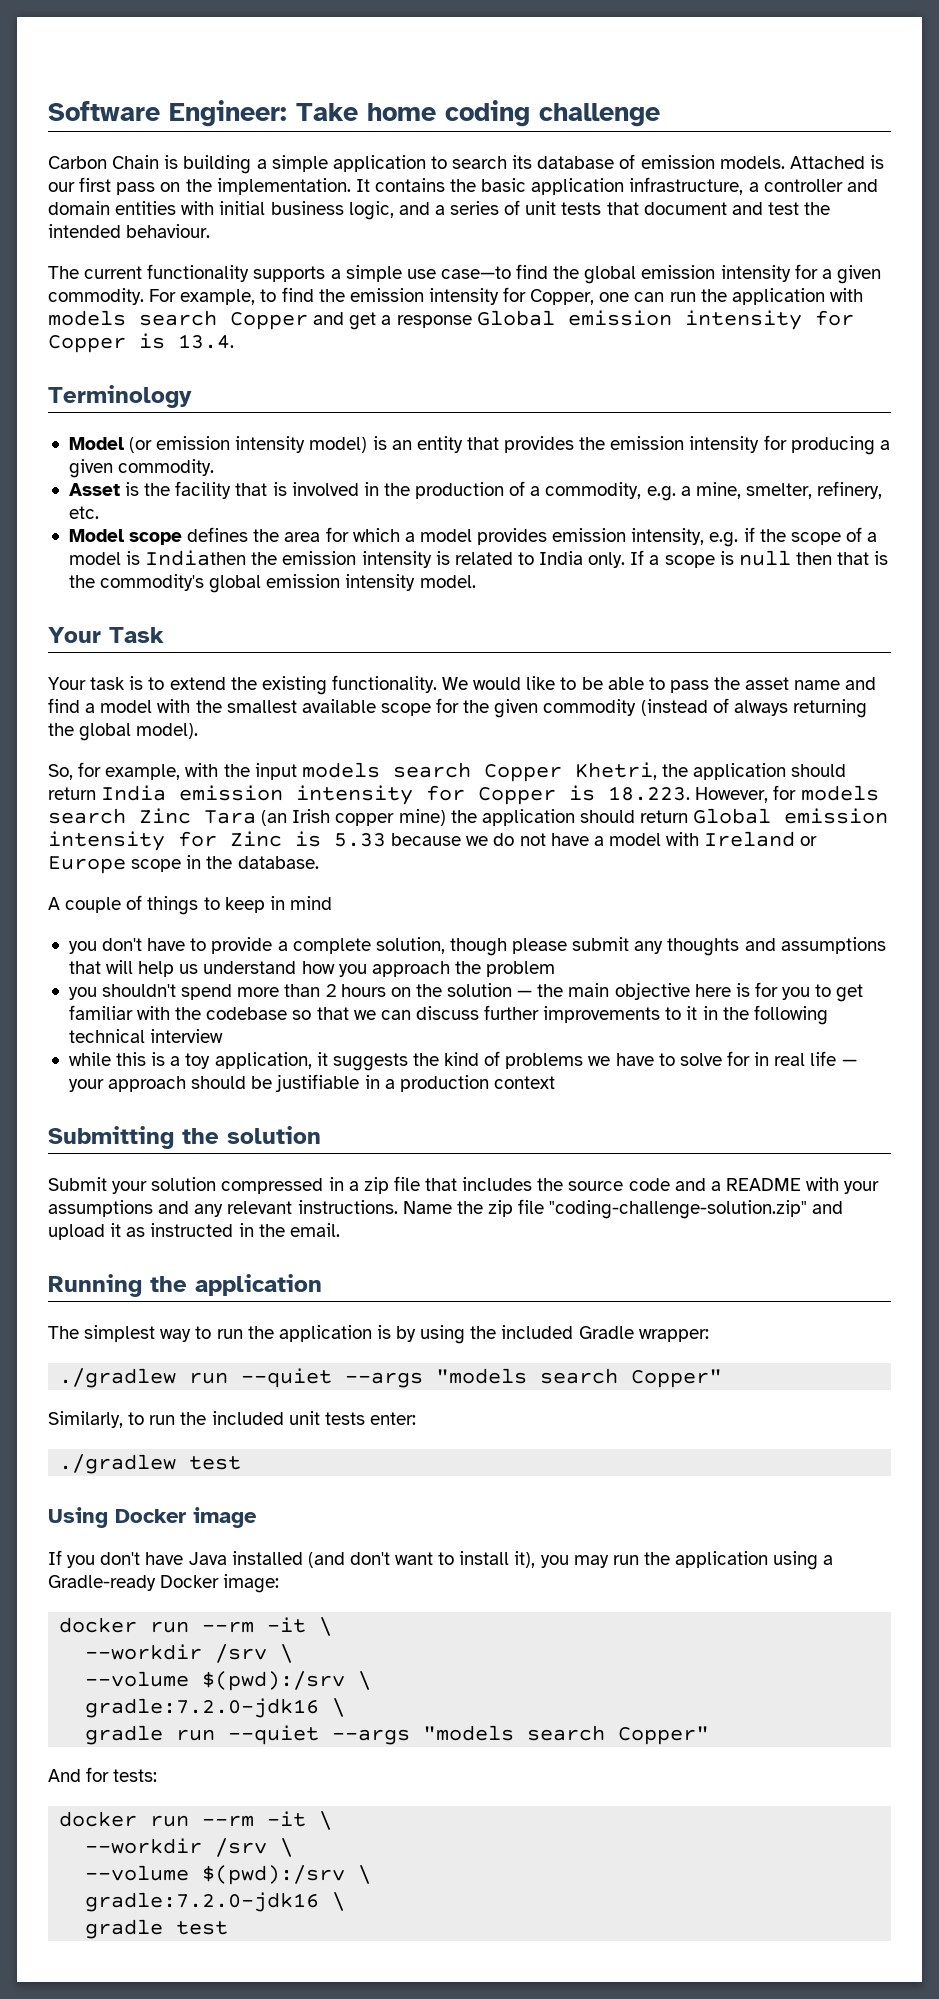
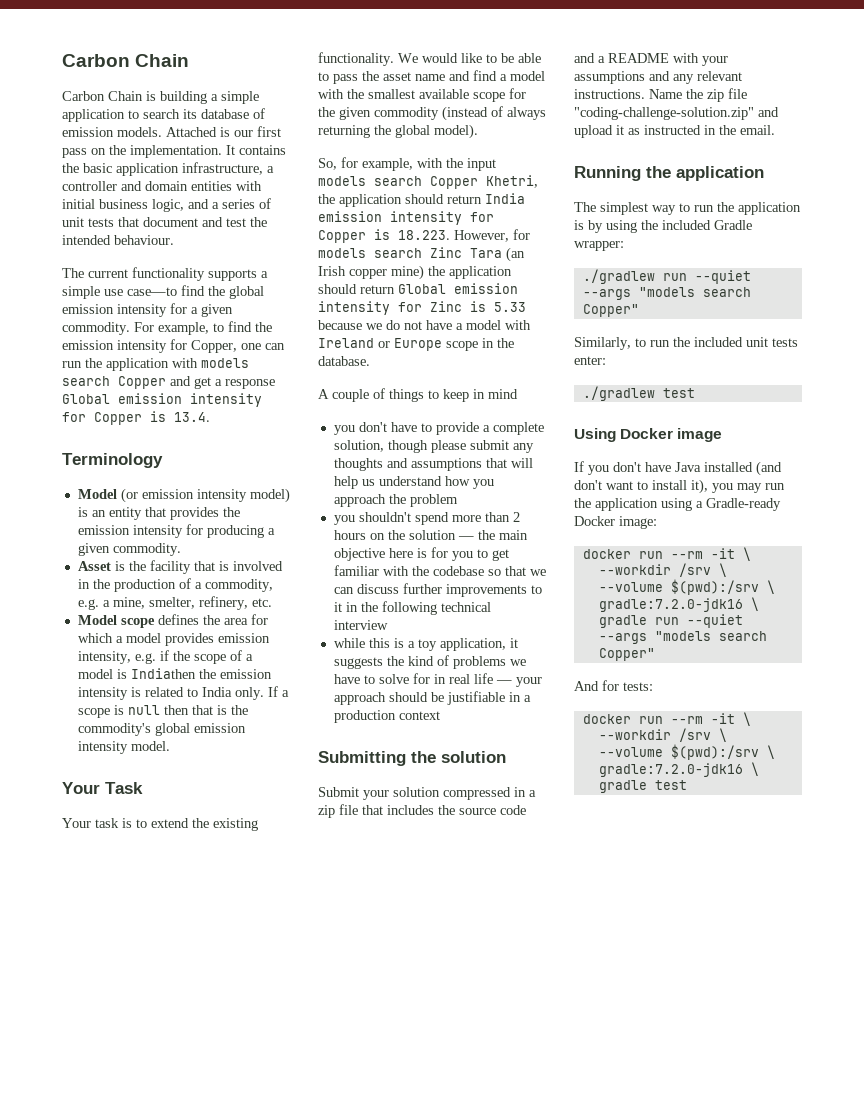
[48,100,660,127] Software Engineer: Take home coding challenge -> [62,54,190,67] Carbon Chain

